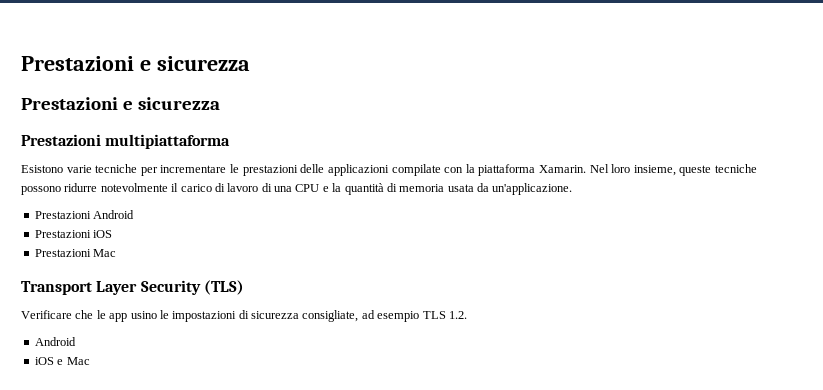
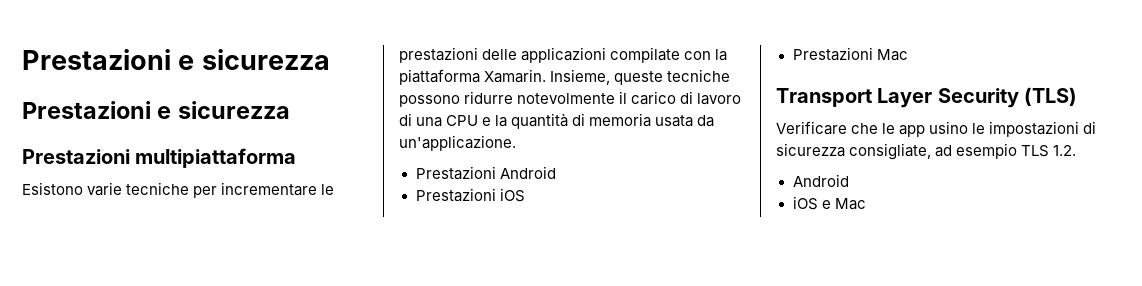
[589,164,676,176] Nel loro insieme, -> [550,69,611,85] Insieme,

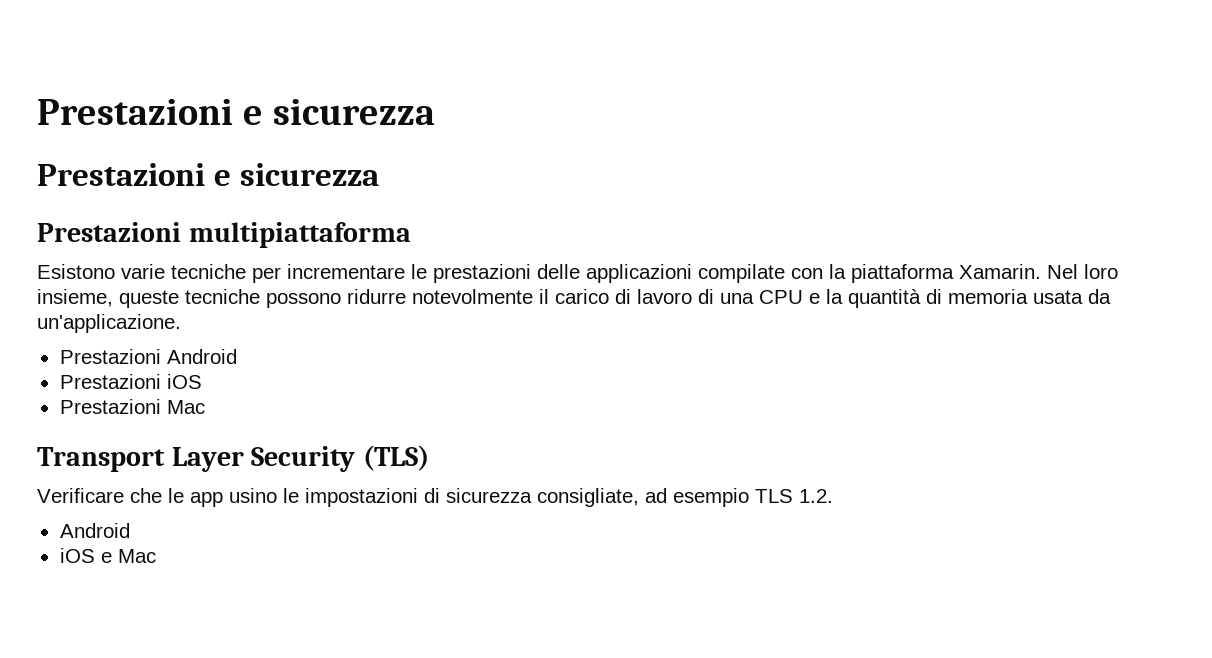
[550,69,611,85] Insieme, -> [1047,264,1118,279] [37,289,113,307] Nel loro insieme,

